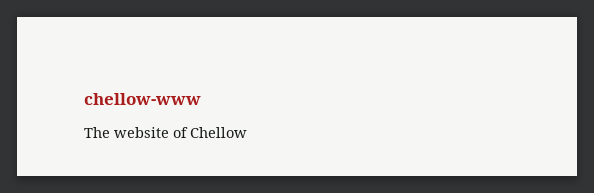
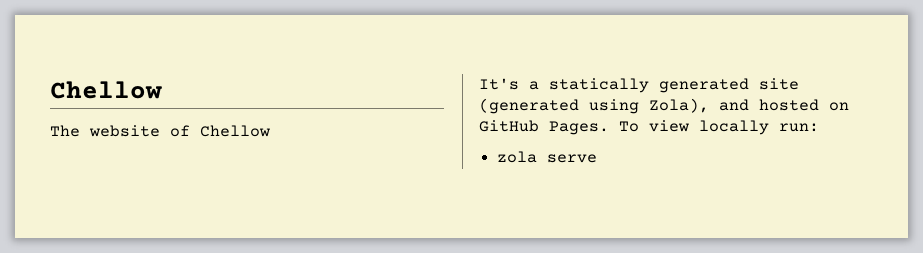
[84,93,201,105] chellow-www -> [50,81,162,99] Chellow
(247, 132) none -> [479,78,799,93] [479,98,849,114] [479,120,819,135] [497,151,598,163] // It's a statically generated site (generated using Zola), and hosted on GitHub Pages. To view locally run: // zola serve

